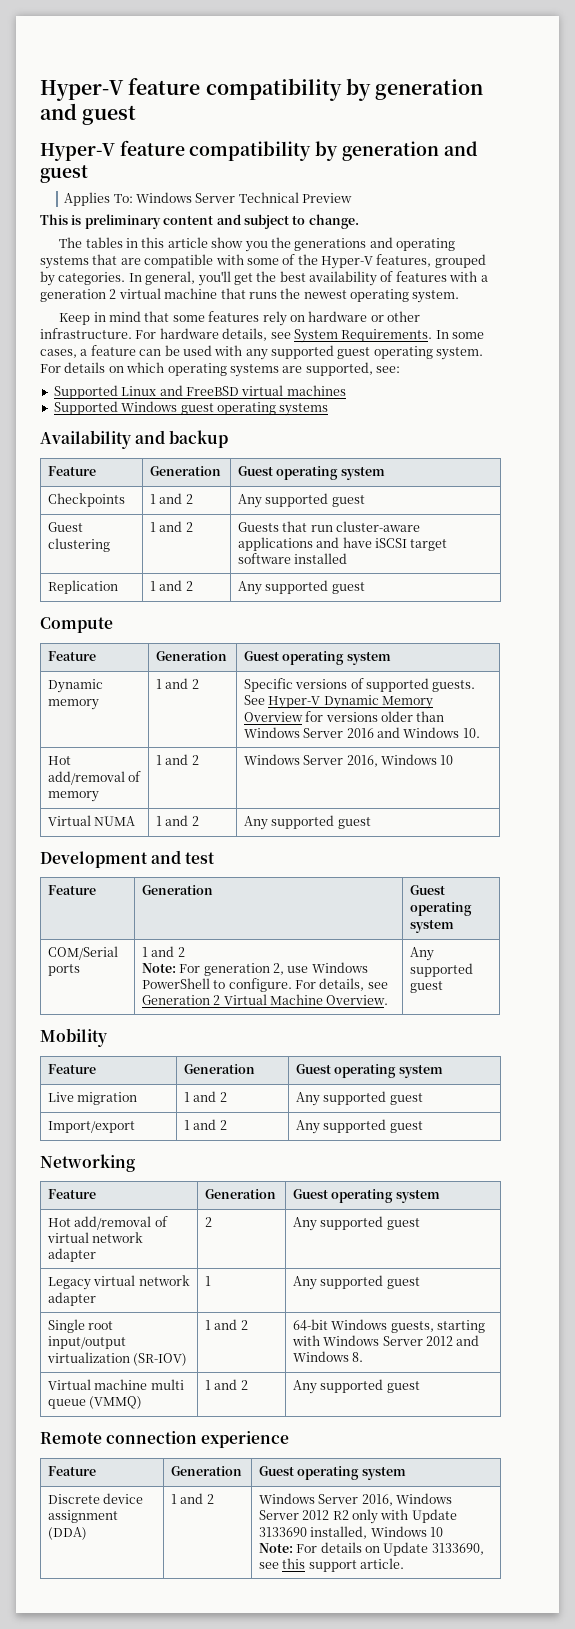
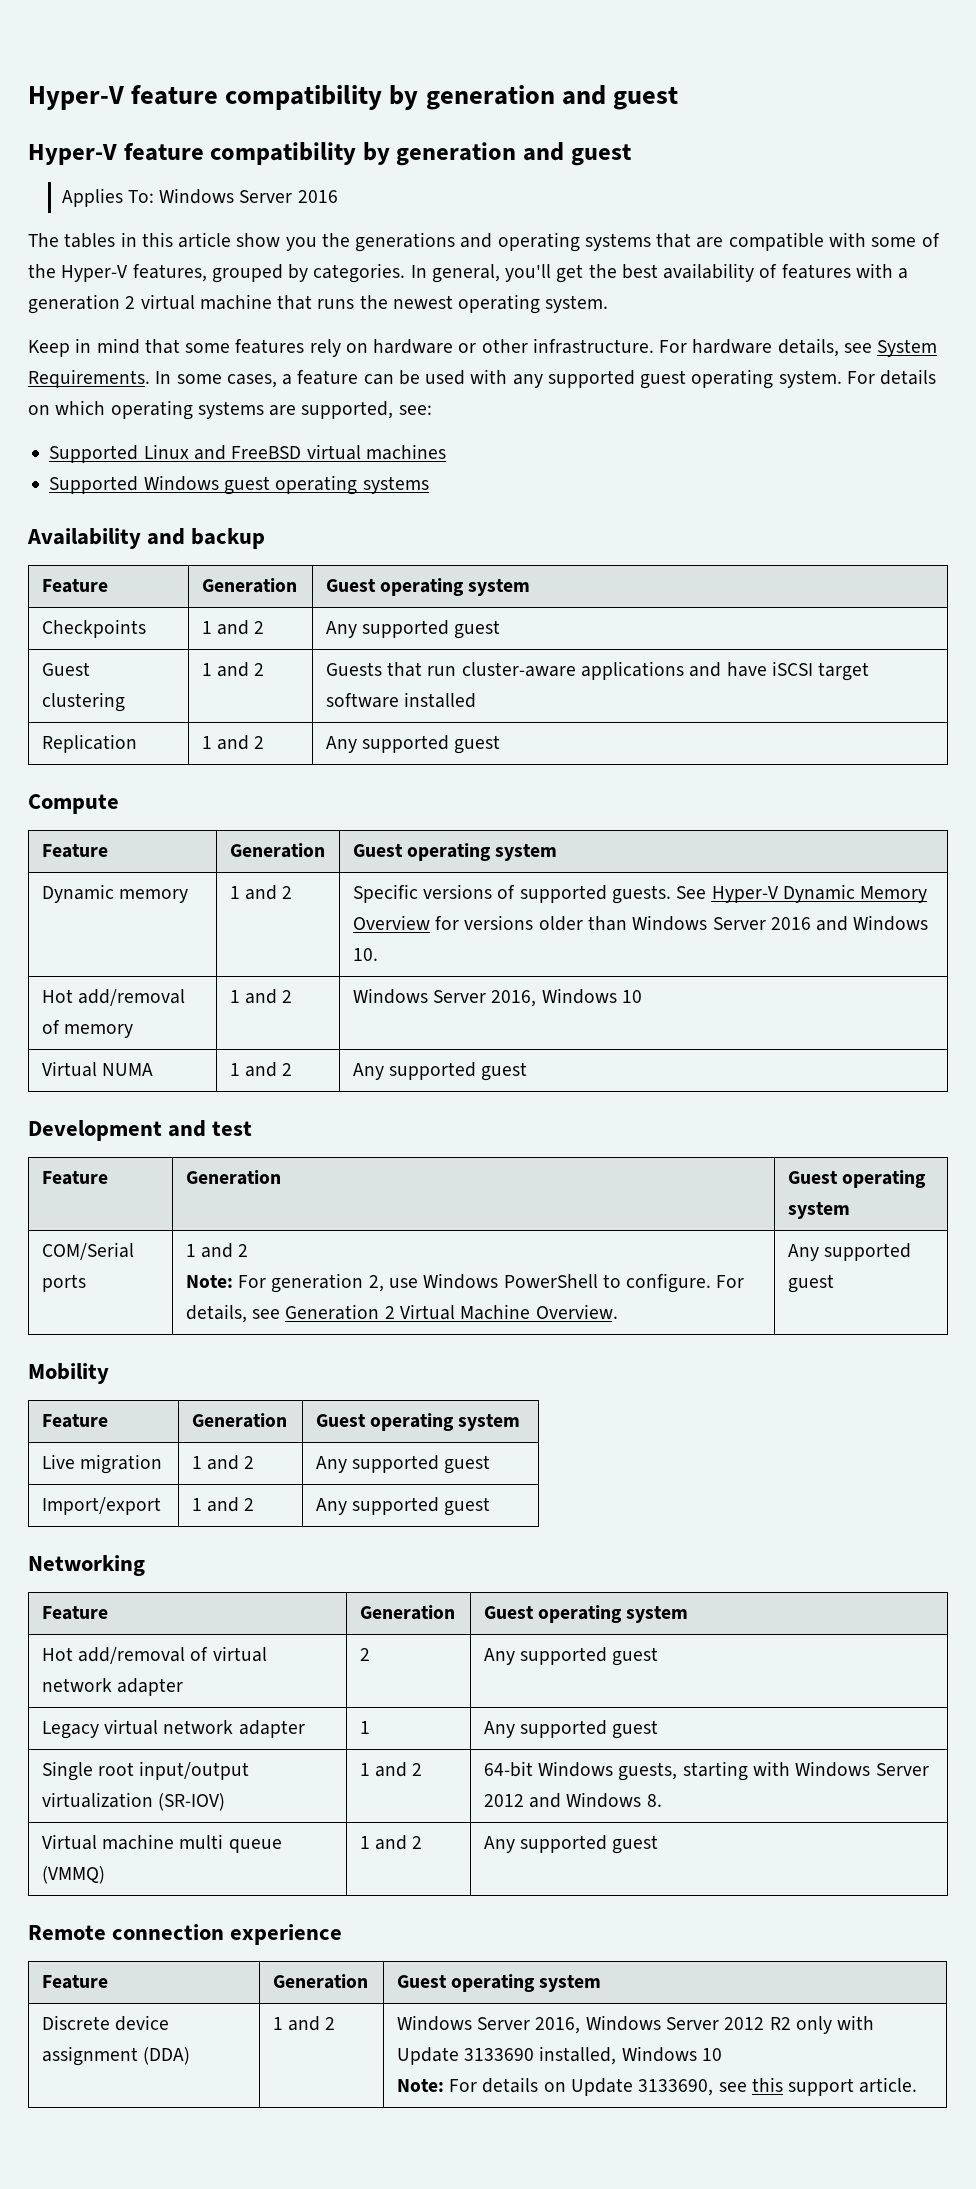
[238,192,353,203] [40,214,359,229] Technical Preview // This is preliminary content and subject to change. -> [297,190,338,203] 2016

